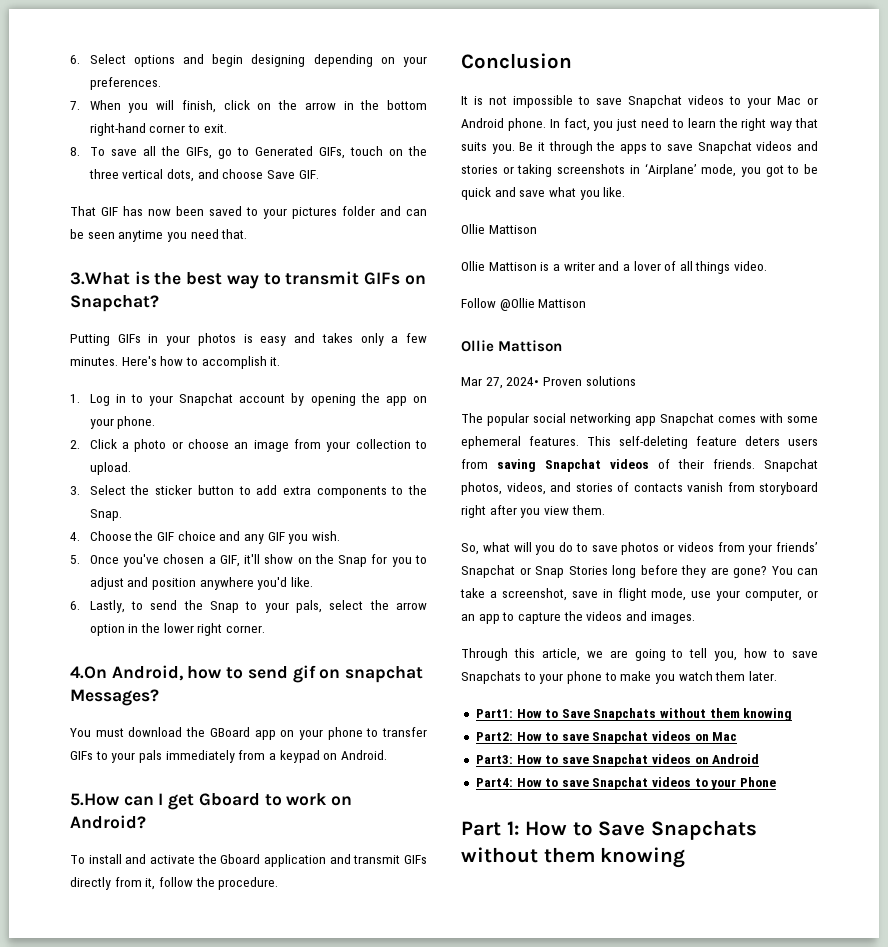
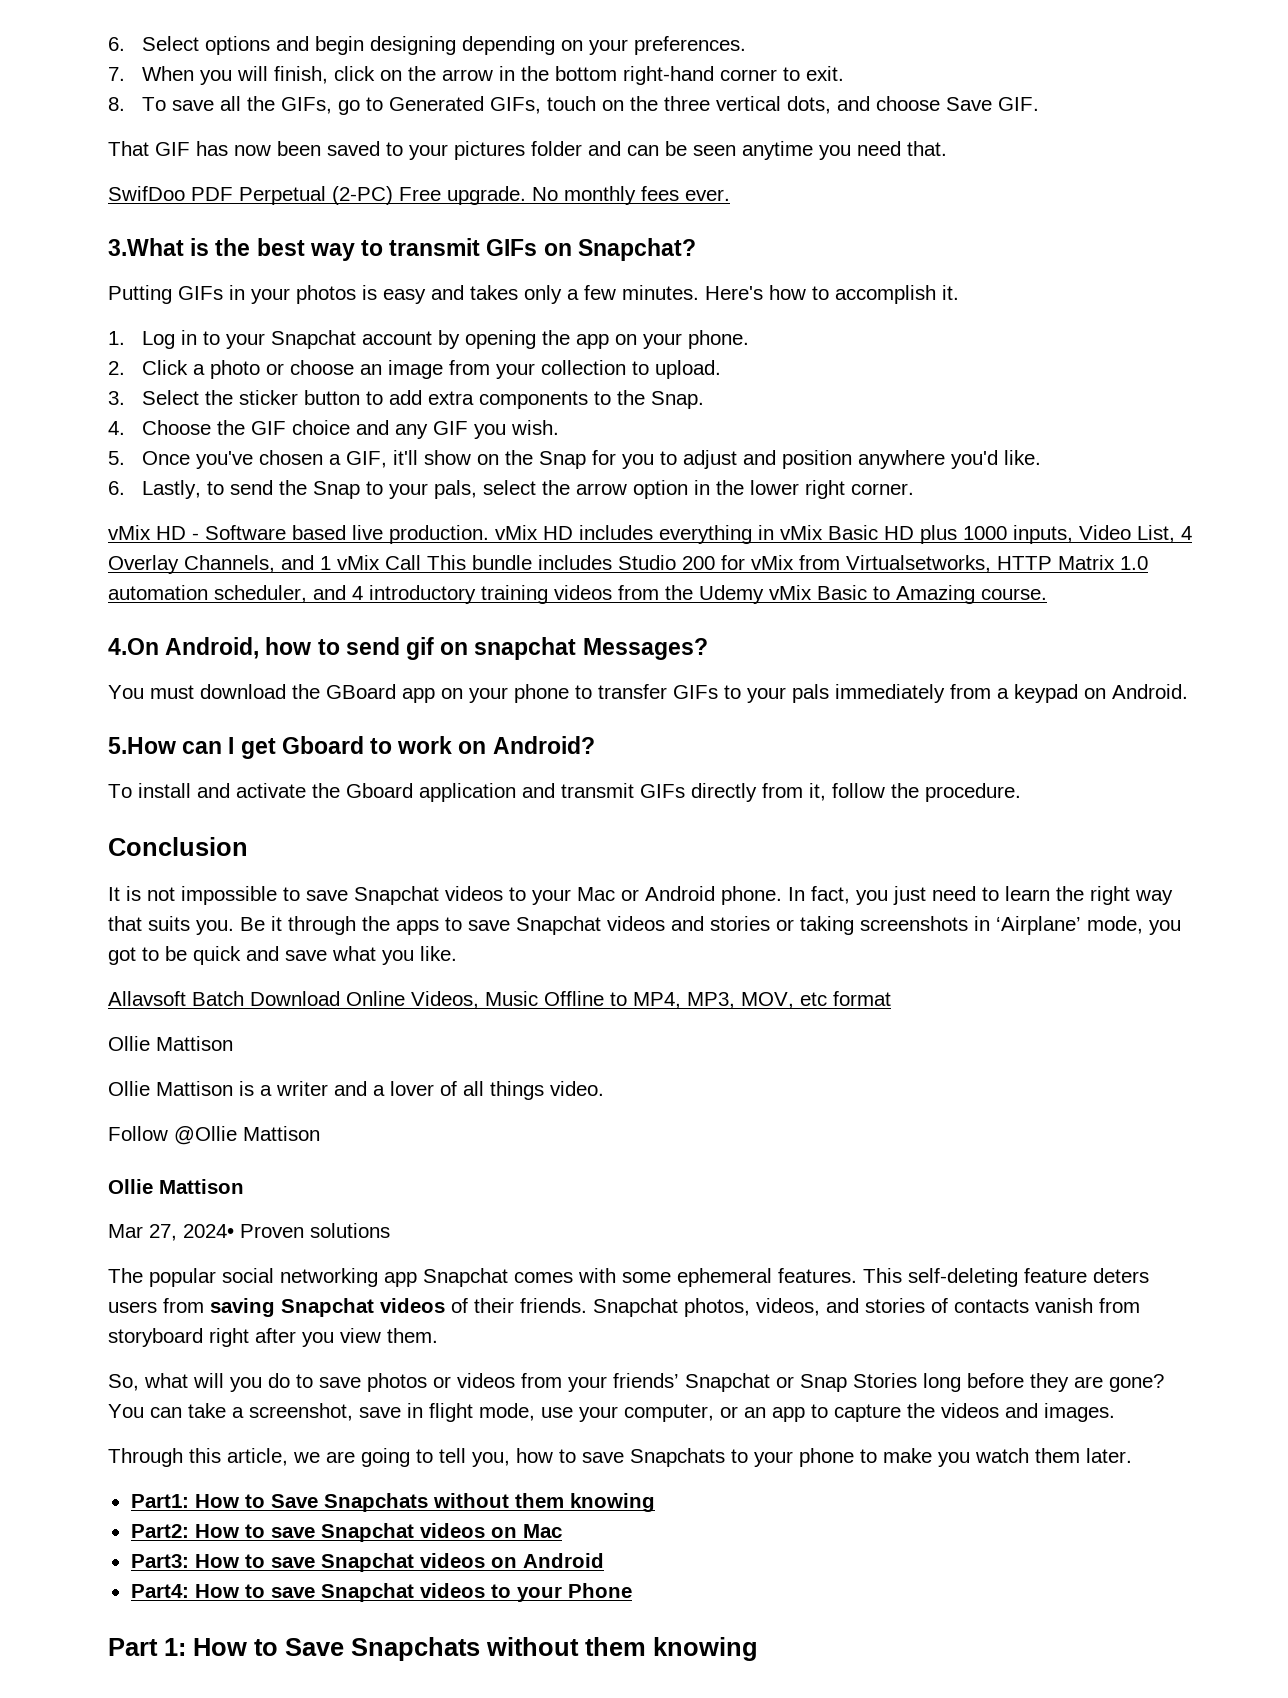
(248, 234) none -> [108,186,730,205] // SwifDoo PDF Perpetual (2-PC) Free upgrade. No monthly fees ever.
(265, 629) none -> [108,525,1192,544] [108,555,1148,574] [108,585,1047,604] // vMix HD - Software based live production. vMix HD includes everything in vMix Basic HD plus 1000 inputs, Video List, 4 Overlay Channels, and 1 vMix Call This bundle includes Studio 200 for vMix from Virtualsetworks, HTTP Matrix 1.0 automation scheduler, and 4 introductory training videos from the Udemy vMix Basic to Amazing course.
(626, 192) none -> [108,991,891,1009] // Allavsoft Batch Download Online Videos, Music Offline to MP4, MP3, MOV, etc format

